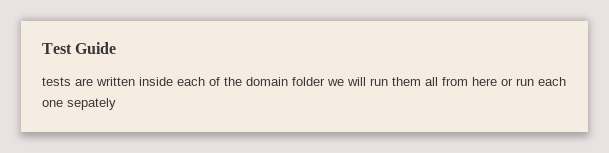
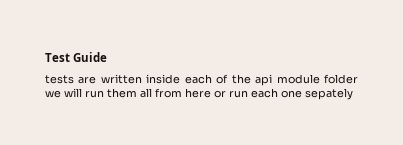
[246,77,288,86] domain -> [255,74,320,86] api module

